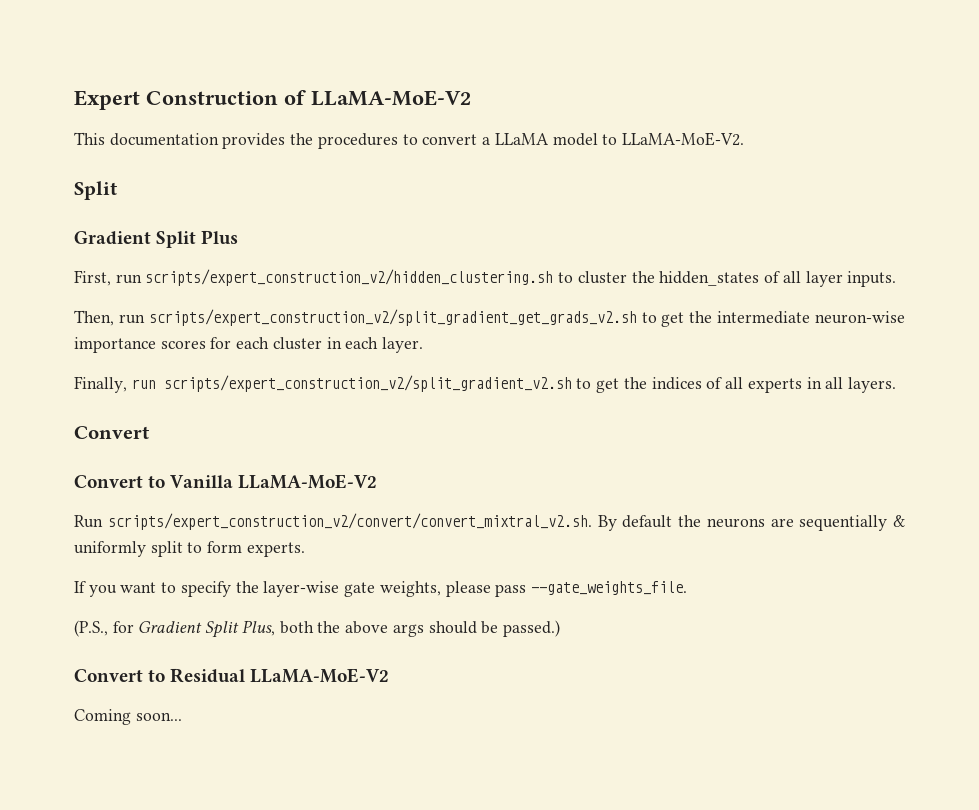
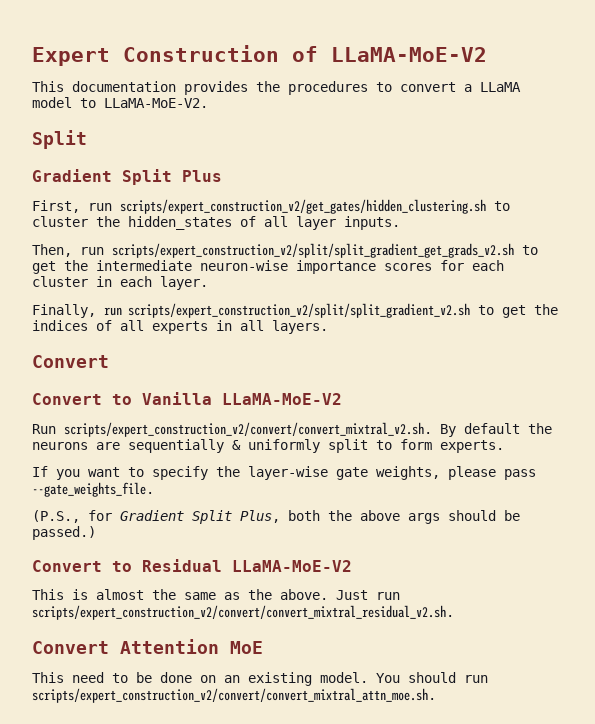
[145,269,554,286] scripts/expert_construction_v2/hidden_clustering.sh -> [120,199,486,214] scripts/expert_construction_v2/get_gates/hidden_clustering.sh
[148,309,637,326] scripts/expert_construction_v2/split_gradient_get_grads_v2.sh -> [112,243,514,258] scripts/expert_construction_v2/split/split_gradient_get_grads_v2.sh
[163,375,572,392] scripts/expert_construction_v2/split_gradient_v2.sh -> [128,303,470,318] scripts/expert_construction_v2/split/split_gradient_v2.sh
[74,709,182,725] Coming soon... -> [32,589,400,600] [32,605,454,620] [32,639,263,654] [32,672,488,686] [32,688,436,703] This is almost the same as the above. Just run scripts/expert_construction_v2/convert/convert_mixtral_residual_v2.sh. // Convert Attention MoE // This need to be done on an existing model. You should run scripts/expert_construction_v2/convert/convert_mixtral_attn_moe.sh.

